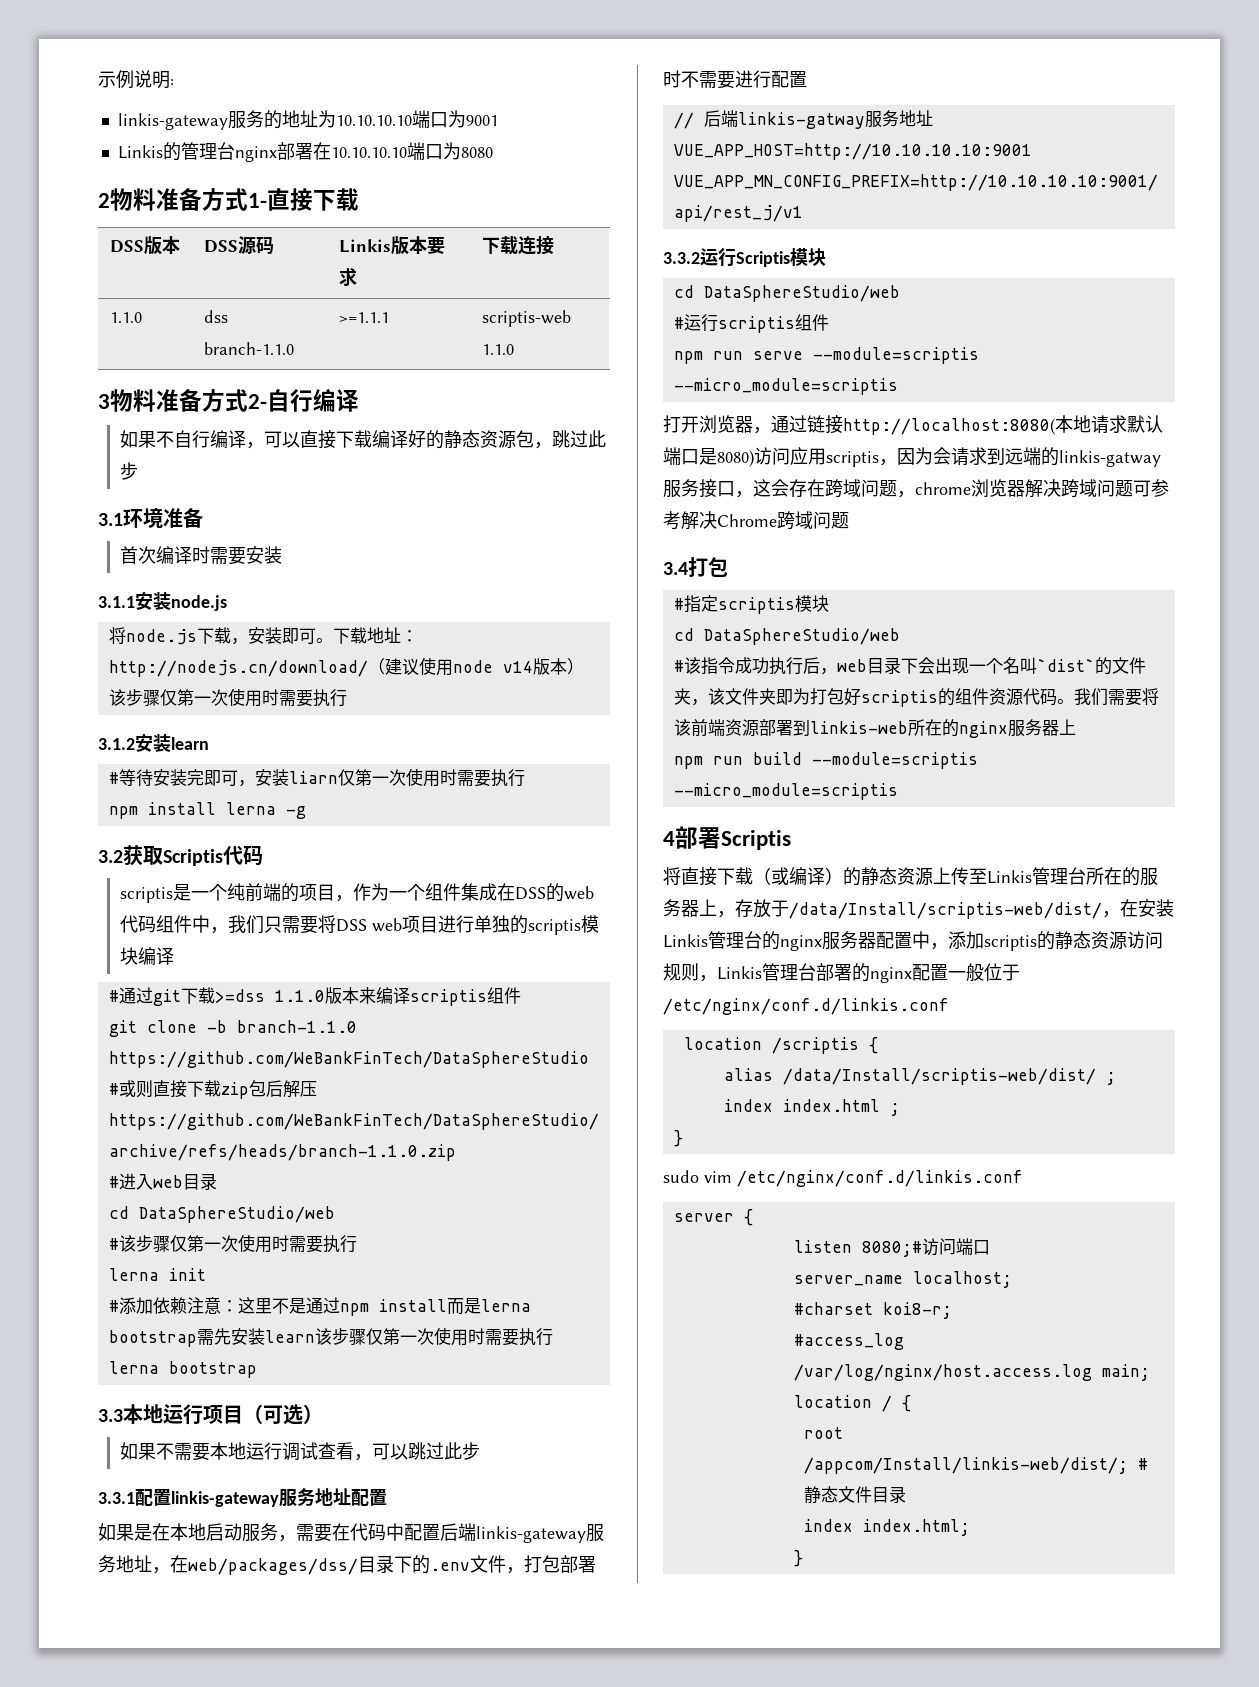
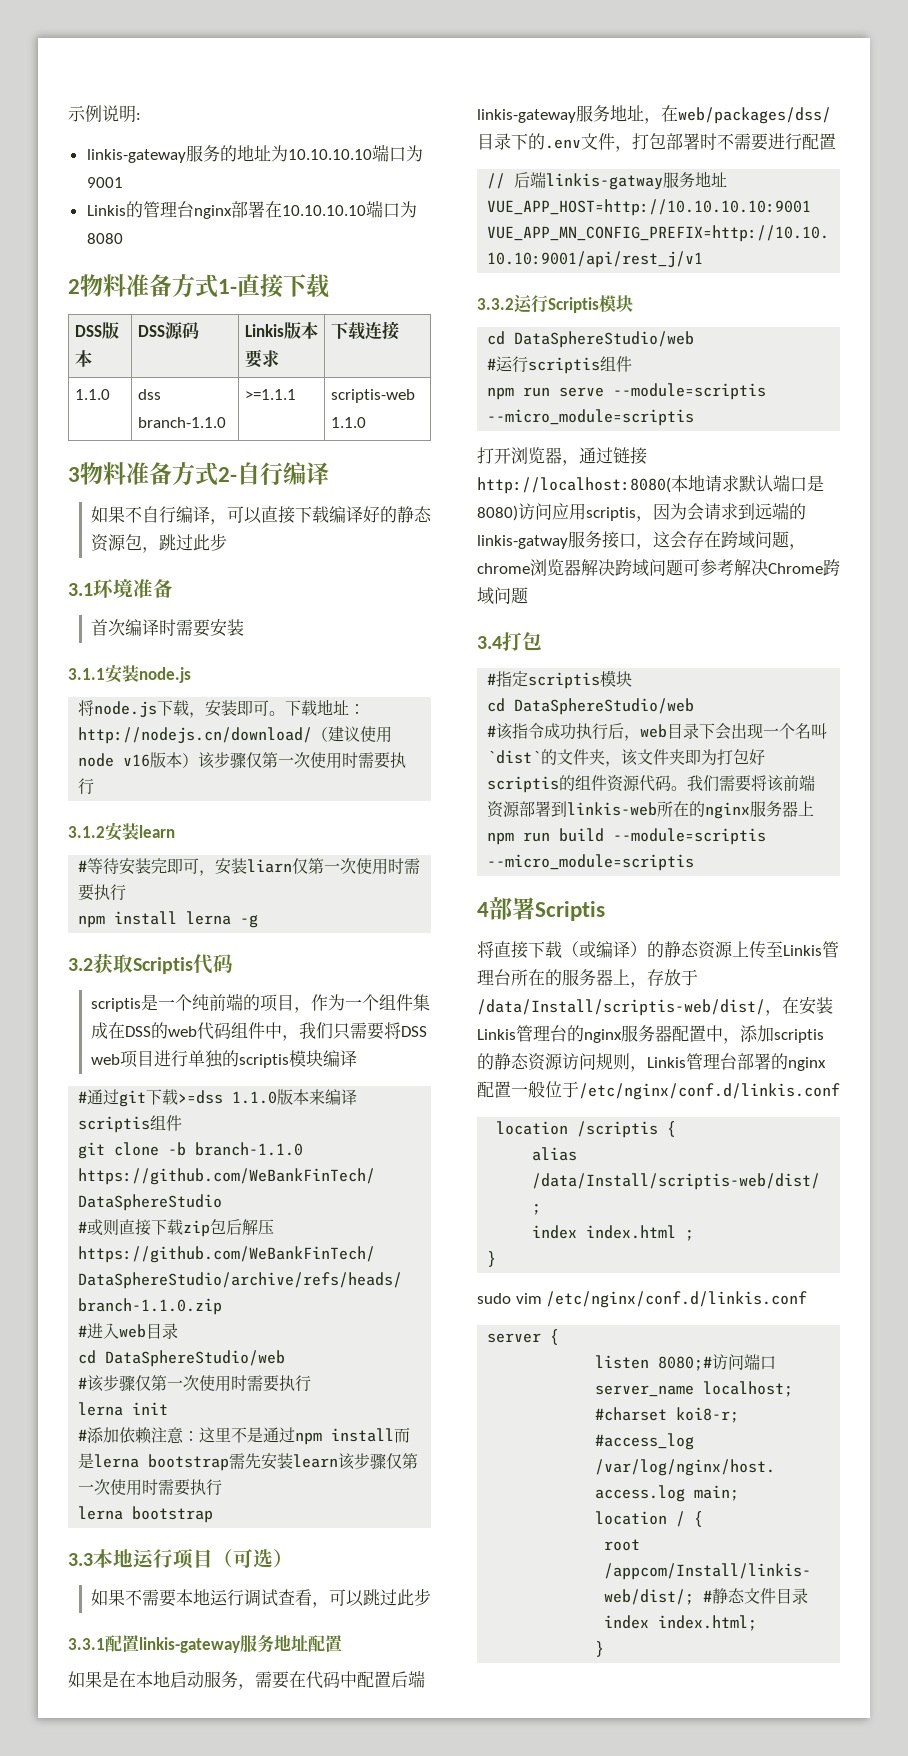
[502,661,533,673] v14 -> [123,754,151,767] v16

